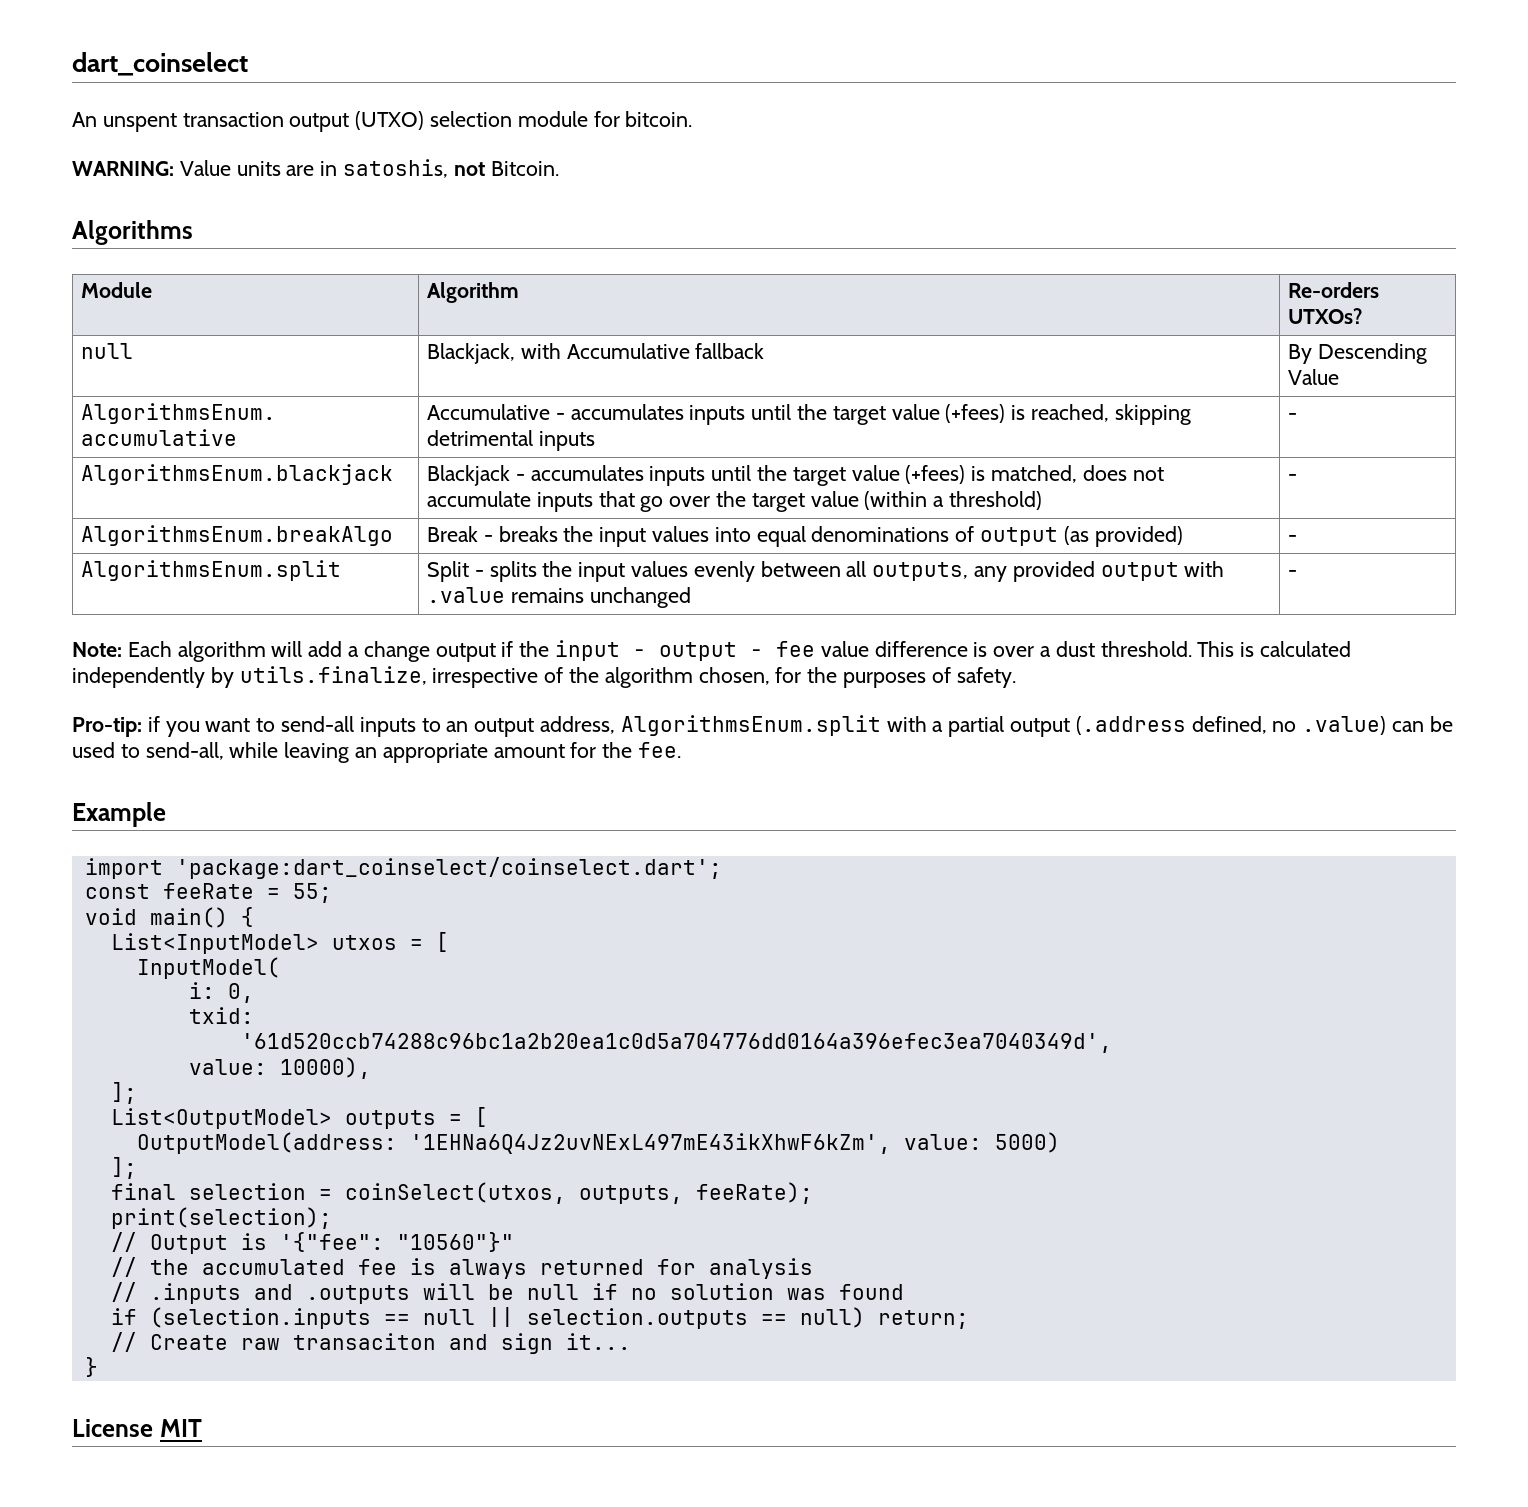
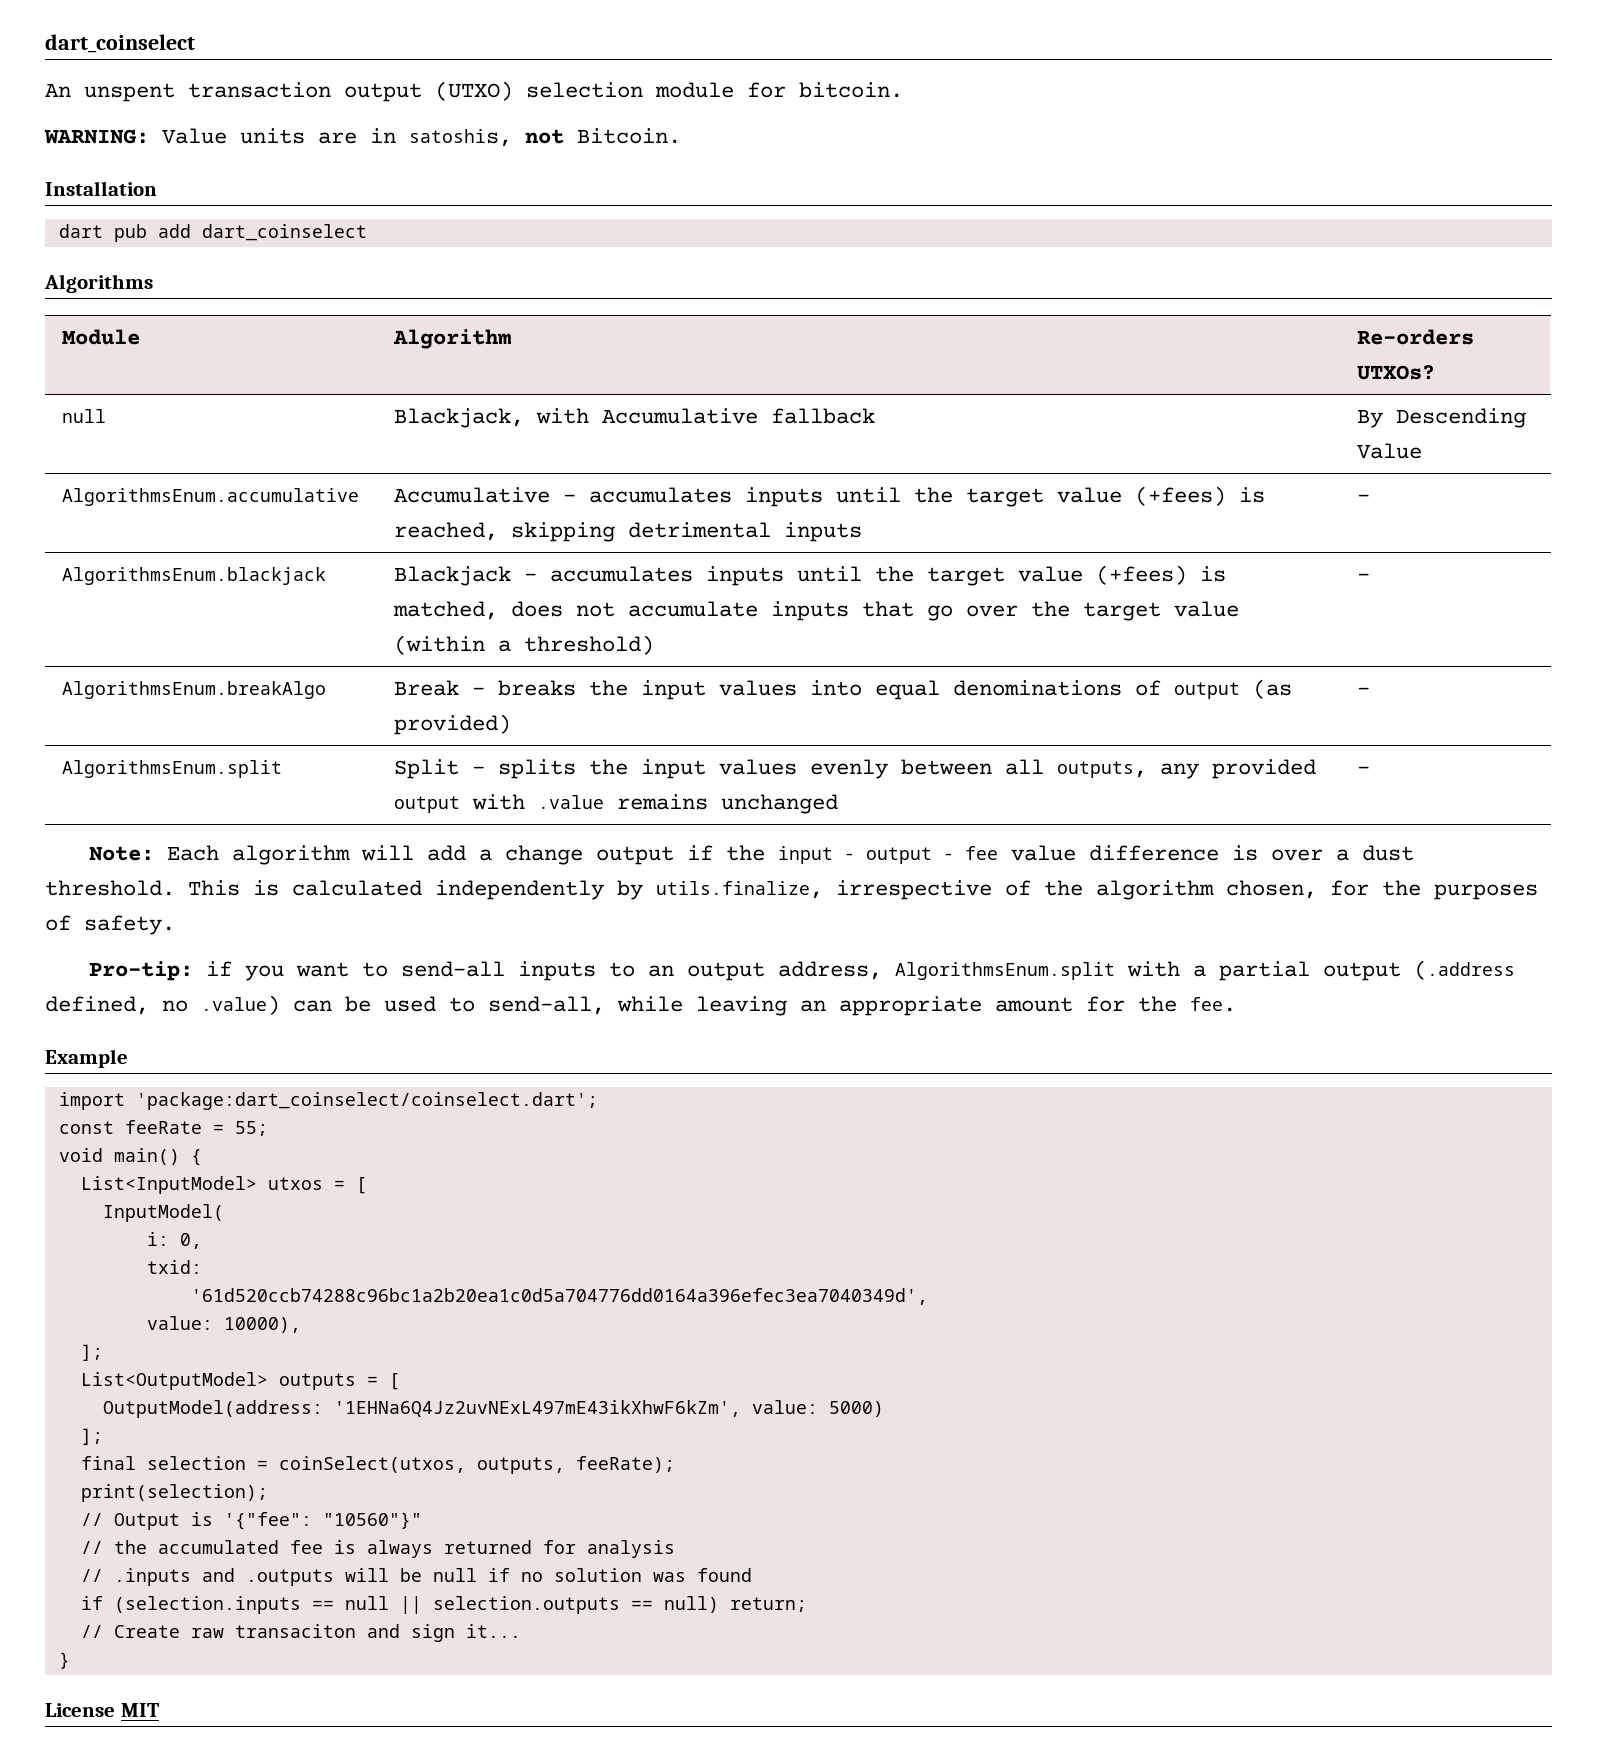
(559, 168) none -> [45,181,157,196] [58,224,367,242] // Installation // dart pub add dart_coinselect

